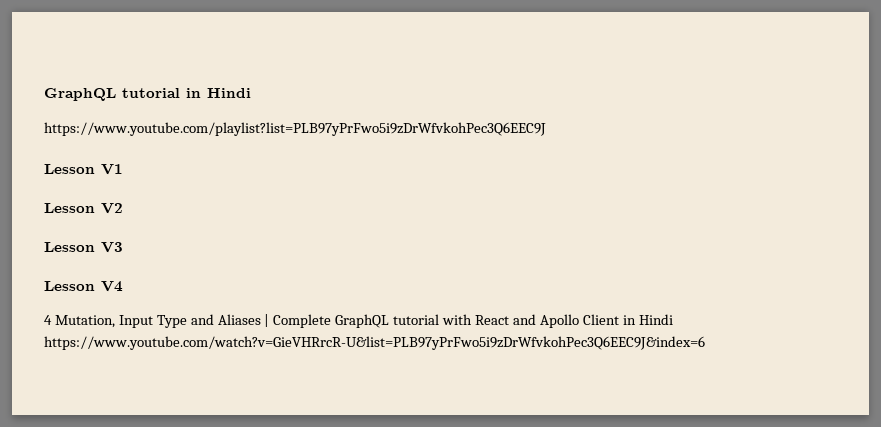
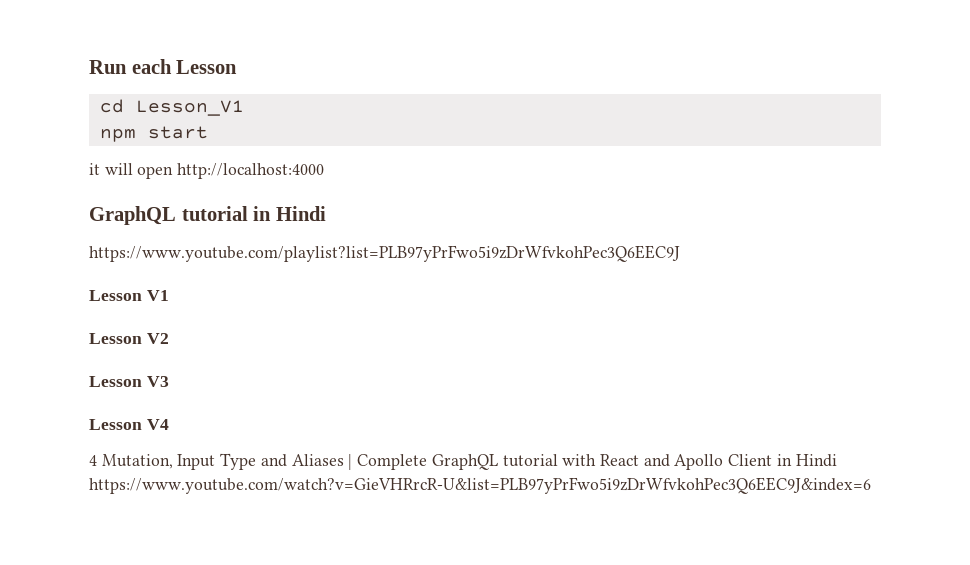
(44, 94) none -> [89,59,238,74] [99,99,244,116] [99,126,208,142] [89,163,325,179] Run each Lesson // cd Lesson_V1 // npm start // it will open http://localhost:4000 //

